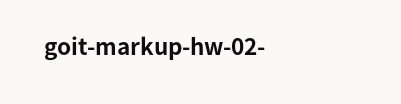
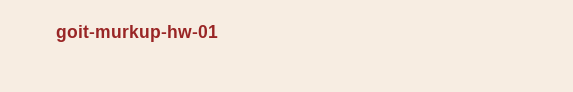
[44,36,265,61] goit-markup-hw-02- -> [56,25,218,42] goit-murkup-hw-01

